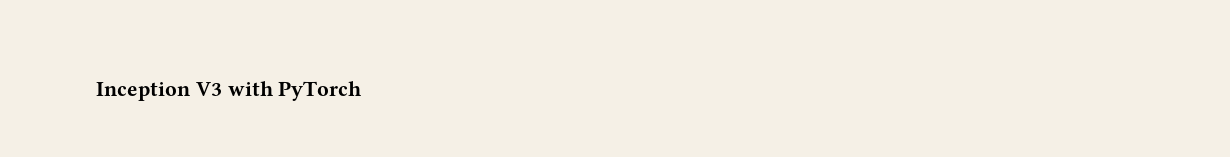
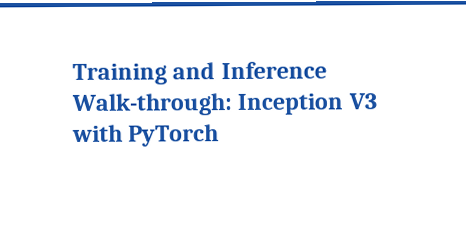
(96, 91) none -> [72,61,327,85] [71,93,232,116] Training and Inference Walk-through:

